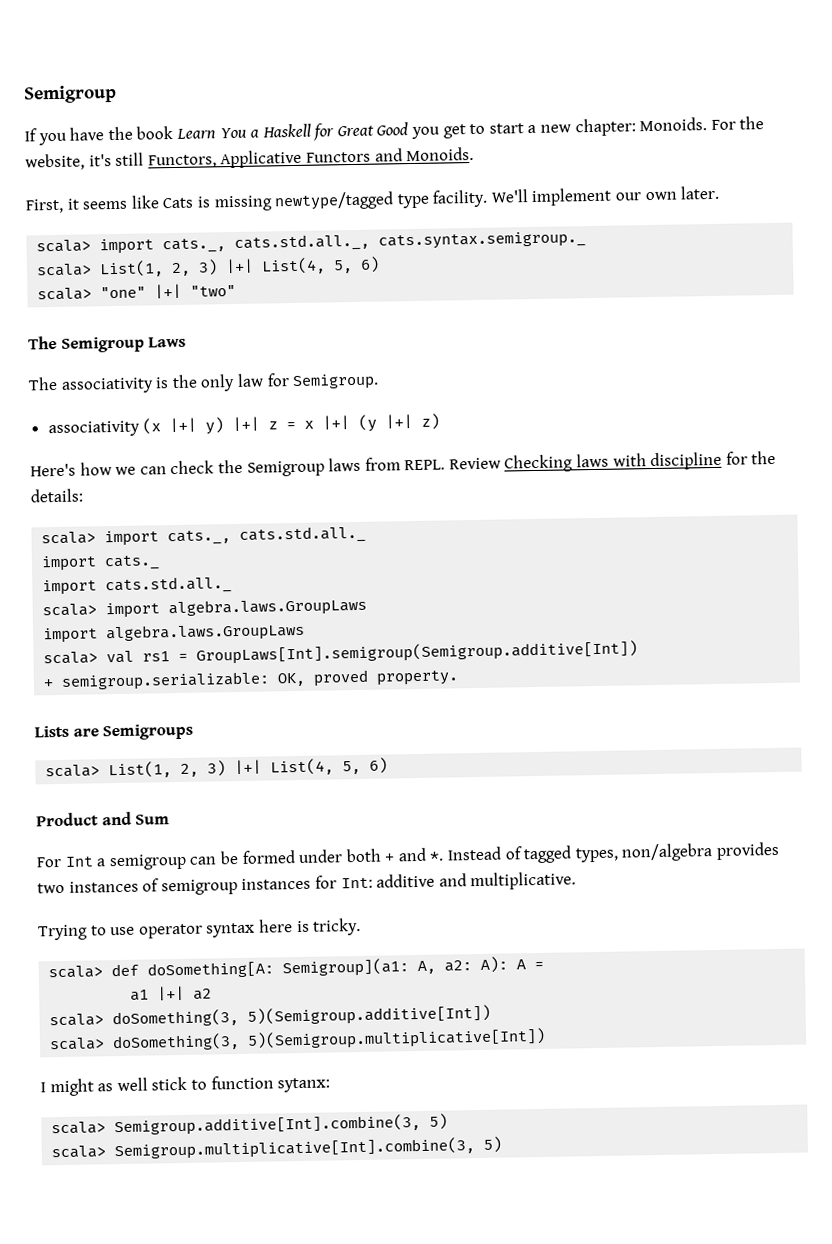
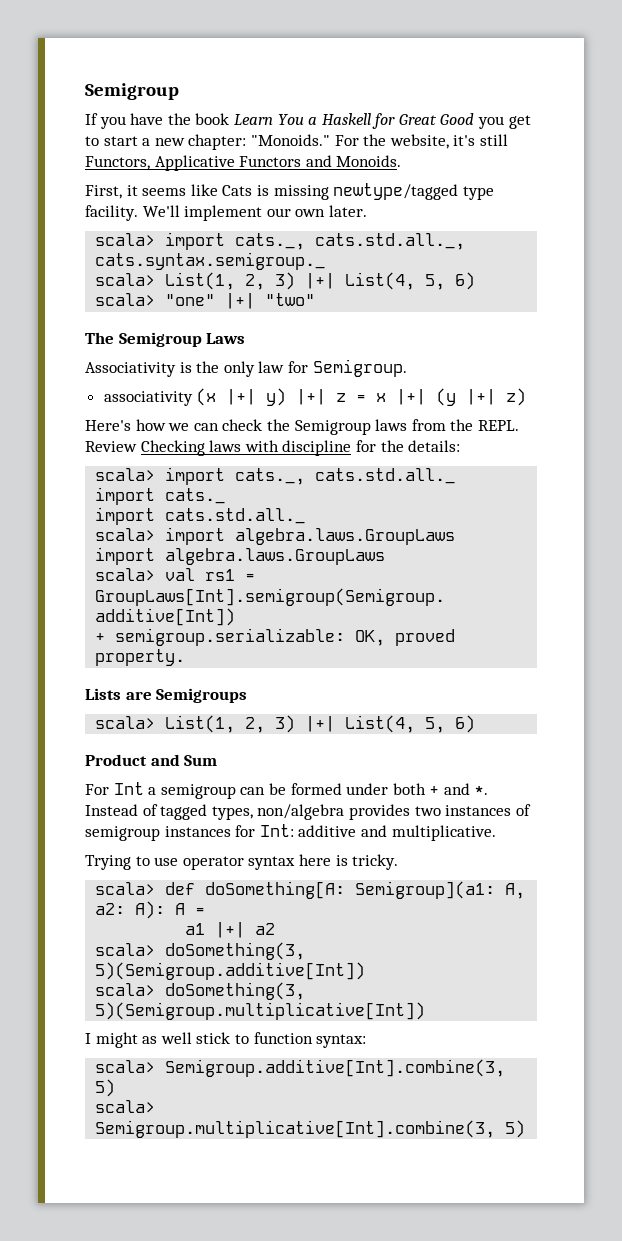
[639,117,708,132] Monoids. -> [250,134,330,146] "Monoids."
[28,376,154,394] The associativity -> [85,362,176,377] Associativity
(401, 464) none -> [450,419,474,431] the
[277,1077,331,1093] sytanx: -> [316,1034,367,1048] syntax:

